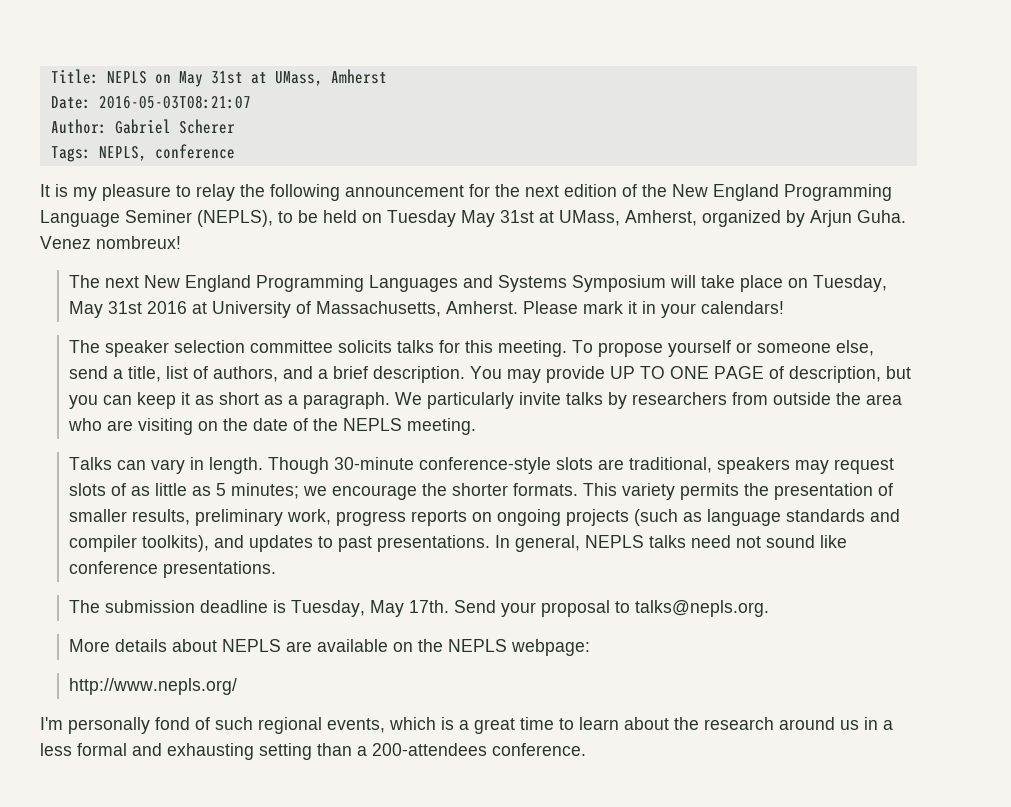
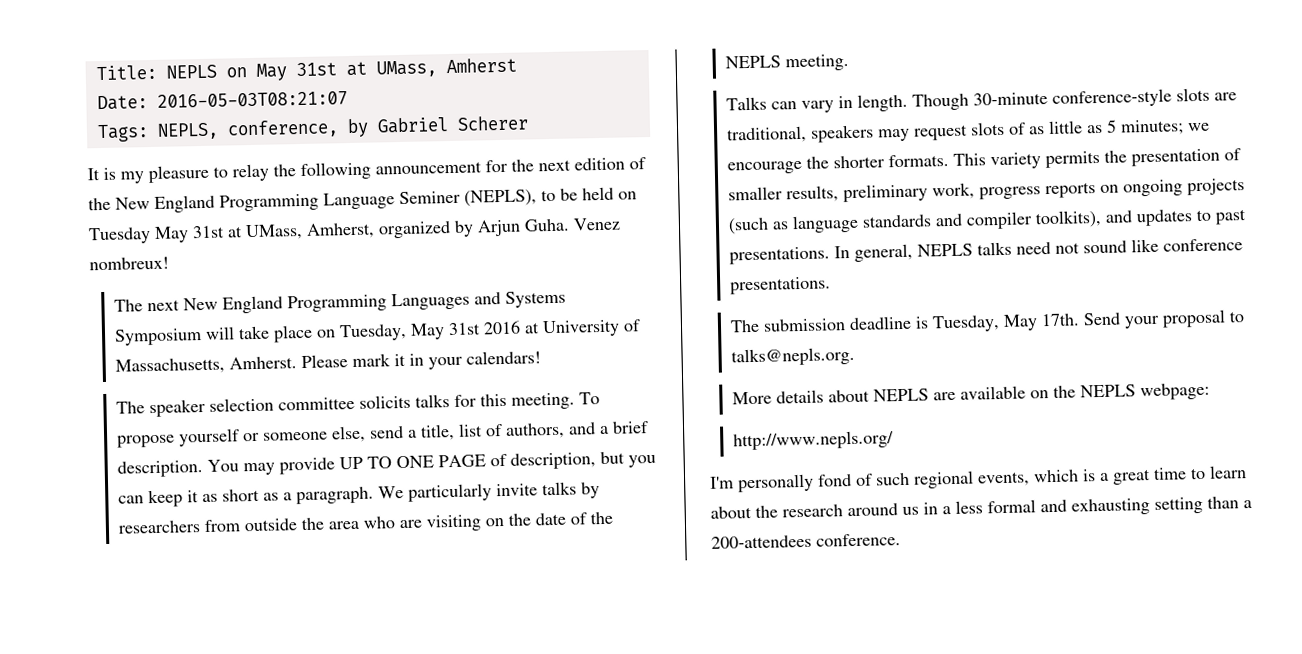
[50,119,107,134] Author: -> [96,118,369,143] Tags: NEPLS, conference, by
[50,144,235,162] // Tags: NEPLS, conference -> (529, 123) none

